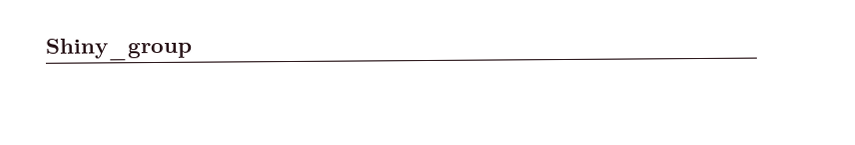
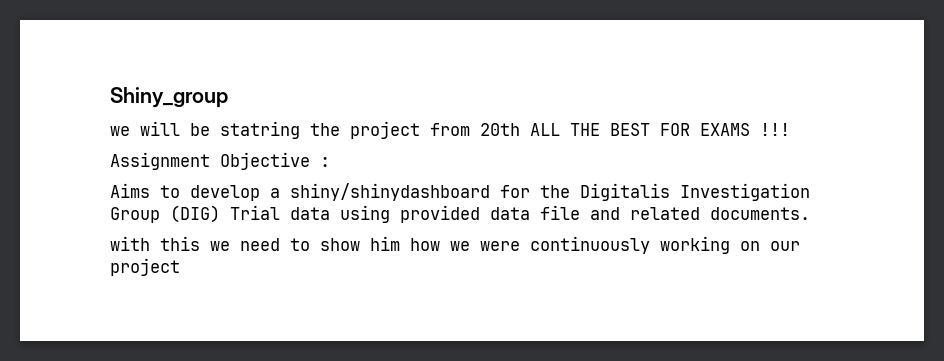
(192, 49) none -> [110,121,790,139] [110,152,330,170] [110,183,810,201] [110,205,810,223] [110,236,800,254] [110,258,180,276] // we will be statring the project from 20th ALL THE BEST FOR EXAMS !!! // Assignment Objective : // Aims to develop a shiny/shinydashboard for the Digitalis Investigation Group (DIG) Trial data using provided data file and related documents. // with this we need to show him how we were continuously working on our project

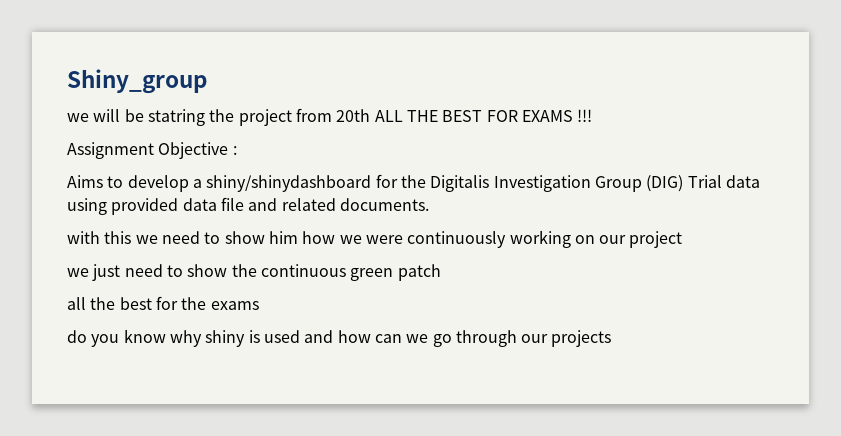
(180, 267) none -> [67,264,441,281] [67,296,259,310] [67,329,612,347] // we just need to show the continuous green patch // all the best for the exams // do you know why shiny is used and how can we go through our projects

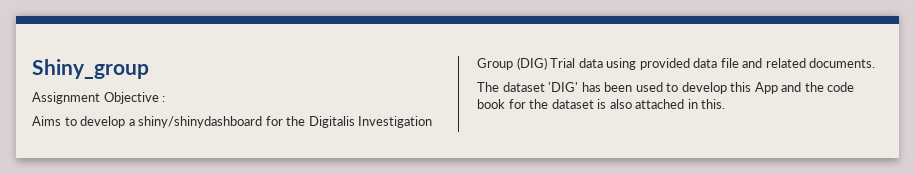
[67,108,593,126] // we will be statring the project from 20th ALL THE BEST FOR EXAMS !!! -> (149, 69) none
[67,230,683,248] [67,264,441,281] [67,296,259,310] [67,329,612,347] with this we need to show him how we were continuously working on our project // we just need to show the continuous green patch // all the best for the exams // do you know why shiny is used and how can we go through our projects -> [477,82,855,94] [477,99,726,109] The dataset 'DIG' has been used to develop this App and the code book for the dataset is also attached in this.

